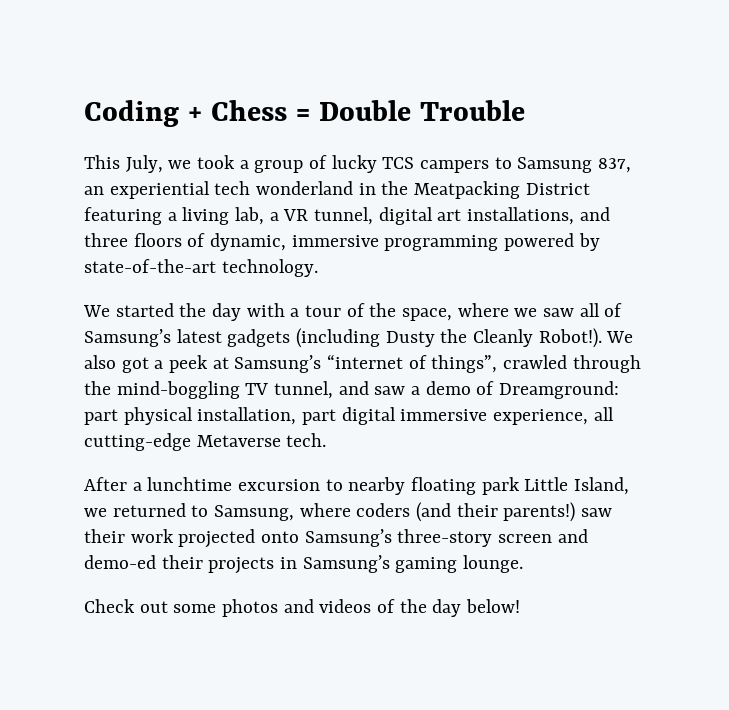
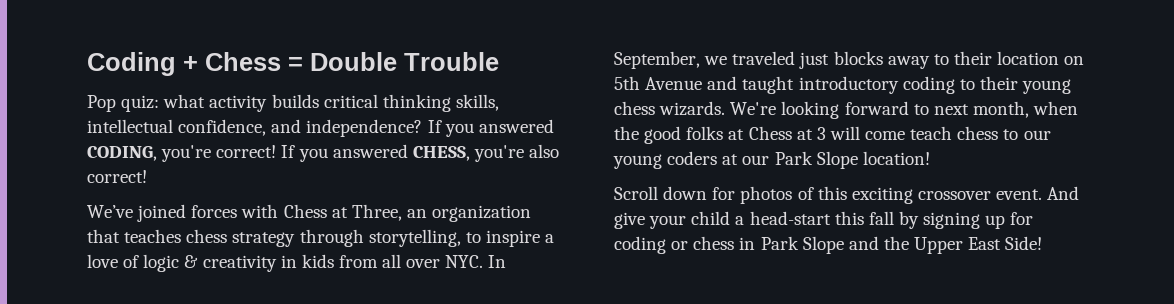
[84,155,632,173] [84,181,590,199] [84,207,610,225] [84,233,600,251] [84,259,318,277] [83,303,623,321] [84,328,634,348] [84,354,641,373] [84,381,620,399] [84,407,614,425] [84,433,327,451] [84,477,630,495] [84,502,613,522] [84,529,588,548] [84,555,524,574] [84,599,521,617] This July, we took a group of lucky TCS campers to Samsung 837, an experiential tech wonderland in the Meatpacking District featuring a living lab, a VR tunnel, digital art installations, and three floors of dynamic, immersive programming powered by state-of-the-art technology. // We started the day with a tour of the space, where we saw all of Samsung’s latest gadgets (including Dusty the Cleanly Robot!). We also got a peek at Samsung’s “internet of things”, crawled through the mind-boggling TV tunnel, and saw a demo of Dreamground: part physical installation, part digital immersive experience, all cutting-edge Metaverse tech. // After a lunchtime excursion to nearby floating park Little Island, we returned to Samsung, where coders (and their parents!) saw their work projected onto Samsung’s three-story screen and demo-ed their projects in Samsung’s gaming lounge. // Check out some photos and videos of the day below! -> [87,94,499,112] [87,119,554,137] [87,144,560,162] [87,170,147,183] [87,204,532,222] [87,229,555,247] [87,254,507,272] [614,51,1085,69] [614,76,1072,94] [614,101,1079,119] [614,126,1051,144] [613,151,930,169] [614,186,1080,204] [614,211,1034,229] [614,236,1043,254] Pop quiz: what activity builds critical thinking skills, intellectual confidence, and independence? If you answered CODING, you're correct! If you answered CHESS, you're also correct! // We’ve joined forces with Chess at Three, an organization that teaches chess strategy through storytelling, to inspire a love of logic & creativity in kids from all over NYC. In September, we traveled just blocks away to their location on 5th Avenue and taught introductory coding to their young chess wizards. We're looking forward to next month, when the good folks at Chess at 3 will come teach chess to our young coders at our Park Slope location! // Scroll down for photos of this exciting crossover event. And give your child a head-start this fall by signing up for coding or chess in Park Slope and the Upper East Side!

